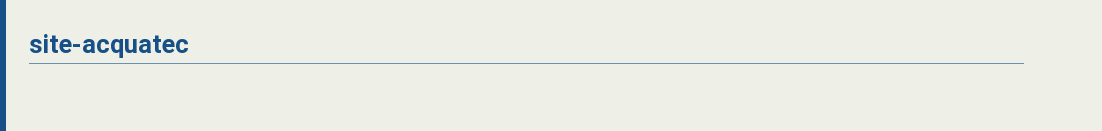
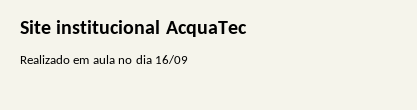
[29,34,189,58] site-acquatec -> [20,20,247,37] [20,55,188,64] Site institucional AcquaTec // Realizado em aula no dia 16/09

